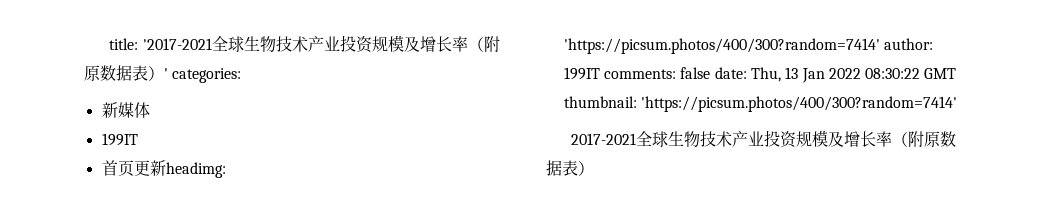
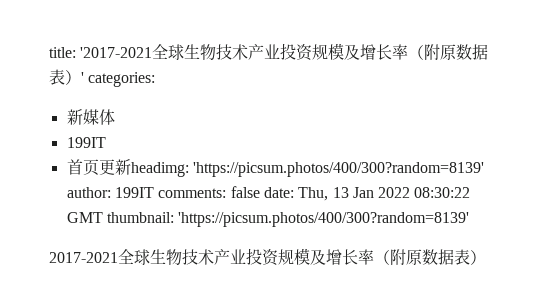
[563,38,880,54] 'https://picsum.photos/400/300?random=7414' -> [192,162,484,177] 'https://picsum.photos/400/300?random=8139'
[640,96,957,112] 'https://picsum.photos/400/300?random=7414' -> [178,212,470,227] 'https://picsum.photos/400/300?random=8139'

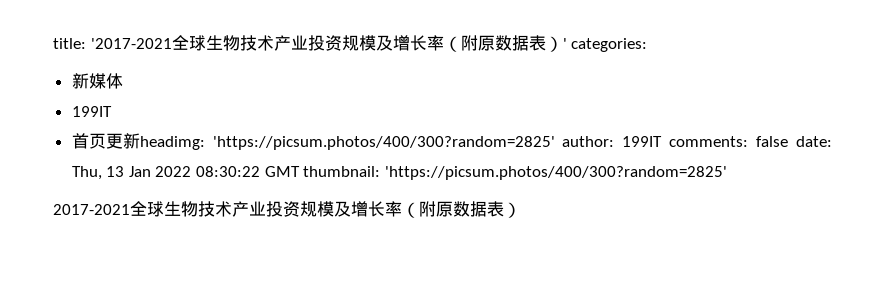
[192,162,484,177] 'https://picsum.photos/400/300?random=8139' -> [212,136,555,150] 'https://picsum.photos/400/300?random=2825'
[178,212,470,227] 'https://picsum.photos/400/300?random=8139' -> [384,166,727,180] 'https://picsum.photos/400/300?random=2825'

